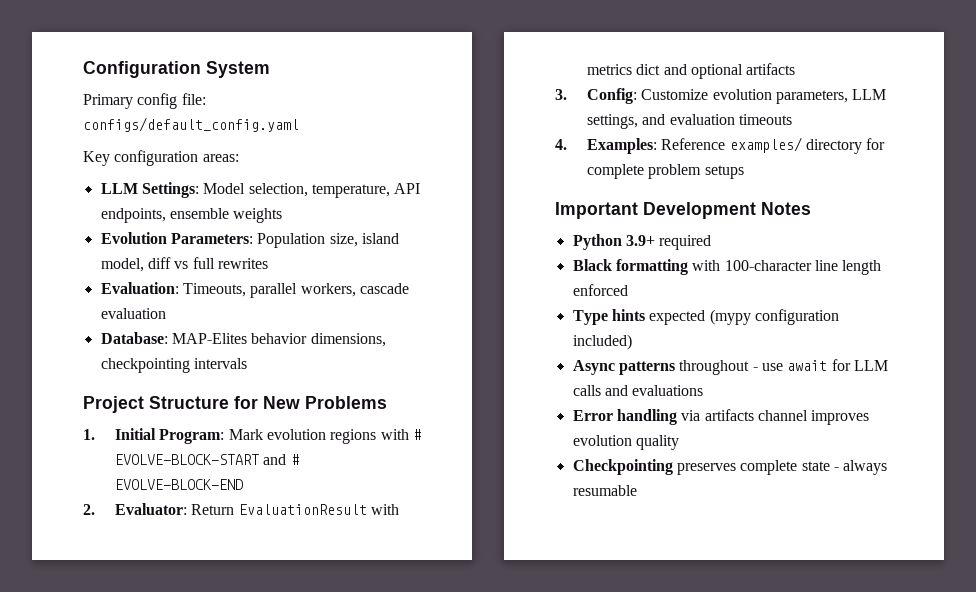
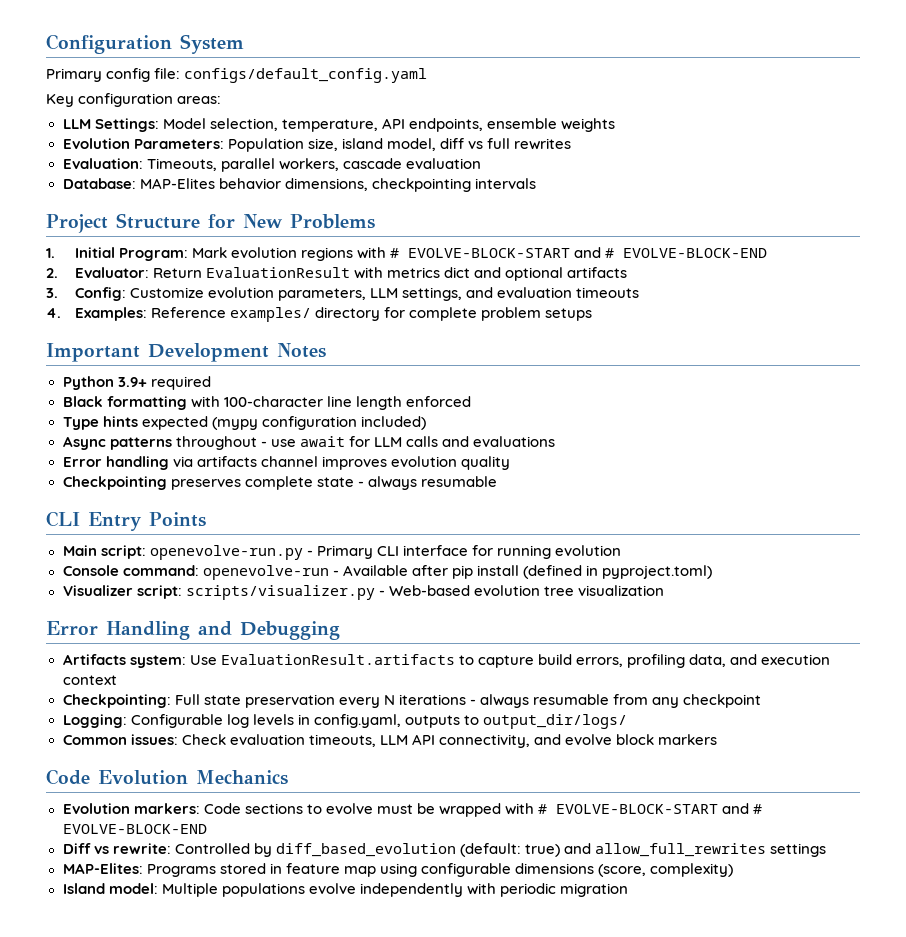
(637, 490) none -> [46,511,206,531] [62,545,621,560] [62,565,712,580] [62,585,664,600] [46,621,340,640] [62,654,831,668] [62,675,117,685] [62,694,762,708] [62,714,627,729] [62,734,718,748] [46,769,288,785] [62,803,763,817] [62,824,207,834] [62,843,826,857] [62,863,733,877] [62,883,628,897] // CLI Entry Points // Main script: openevolve-run.py - Primary CLI interface for running evolution // Console command: openevolve-run - Available after pip install (defined in pyproject.toml) // Visualizer script: scripts/visualizer.py - Web-based evolution tree visualization // Error Handling and Debugging // Artifacts system: Use EvaluationResult.artifacts to capture build errors, profiling data, and execution context // Checkpointing: Full state preservation every N iterations - always resumable from any checkpoint // Logging: Configurable log levels in config.yaml, outputs to output_dir/logs/ // Common issues: Check evaluation timeouts, LLM API connectivity, and evolve block markers // Code Evolution Mechanics // Evolution markers: Code sections to evolve must be wrapped with # EVOLVE-BLOCK-START and # EVOLVE-BLOCK-END // Diff vs rewrite: Controlled by diff_based_evolution (default: true) and allow_full_rewrites settings // MAP-Elites: Programs stored in feature map using configurable dimensions (score, complexity) // Island model: Multiple populations evolve independently with periodic migration

